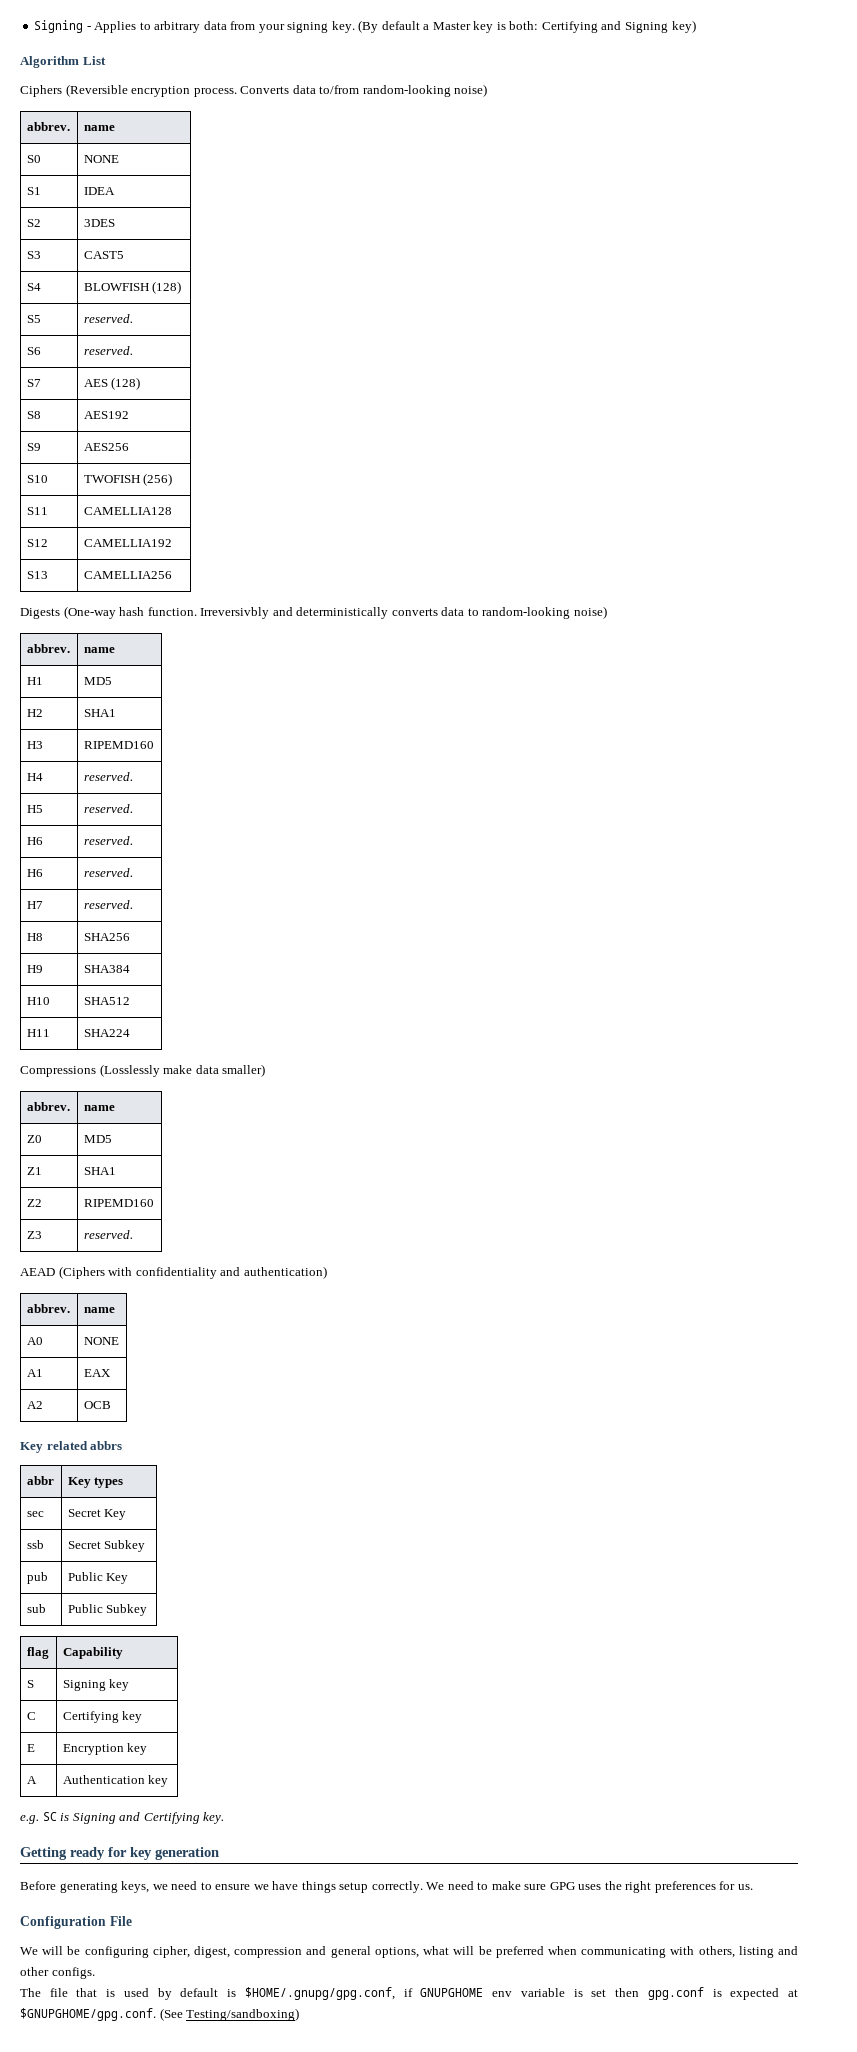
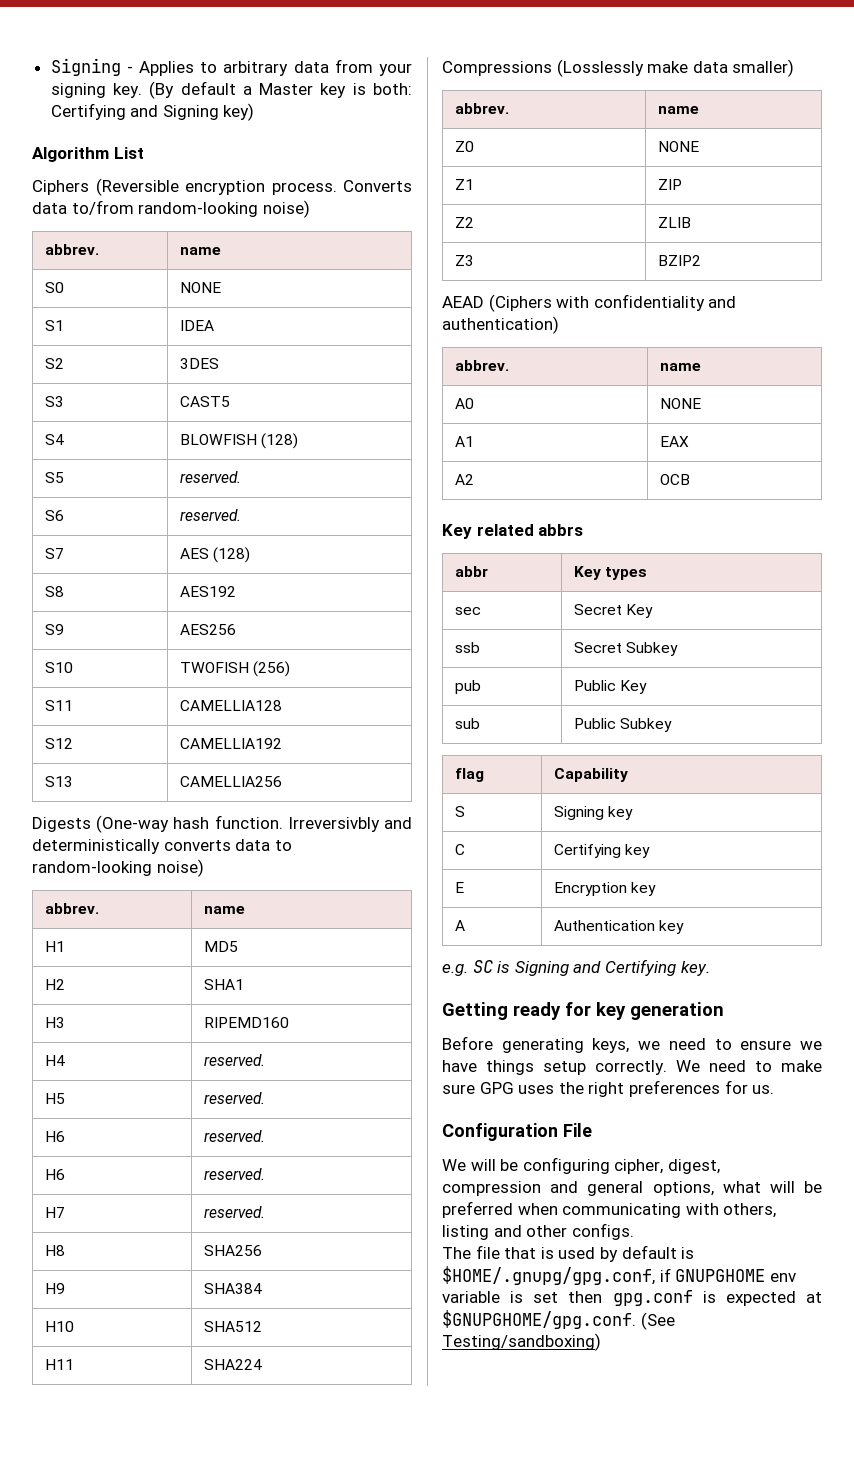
[83,1135,112,1143] | MD5 -> [658,141,700,152] | NONE
[83,1167,116,1175] SHA1 -> [658,179,683,190] ZIP
[83,1199,154,1207] RIPEMD160 -> [658,217,692,228] ZLIB
[83,1230,133,1239] reserved. -> [658,255,702,266] BZIP2

